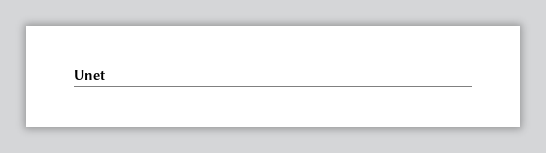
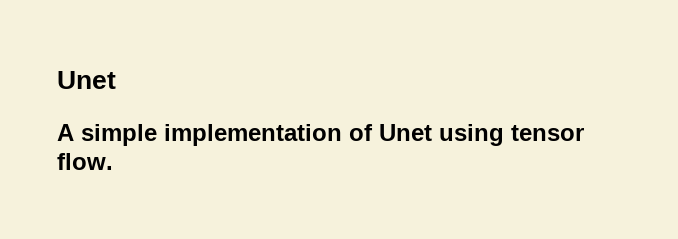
[74,70,105,80] Unet -> [57,71,116,89] [57,124,584,146] [57,153,113,170] Unet // A simple implementation of Unet using tensor flow.

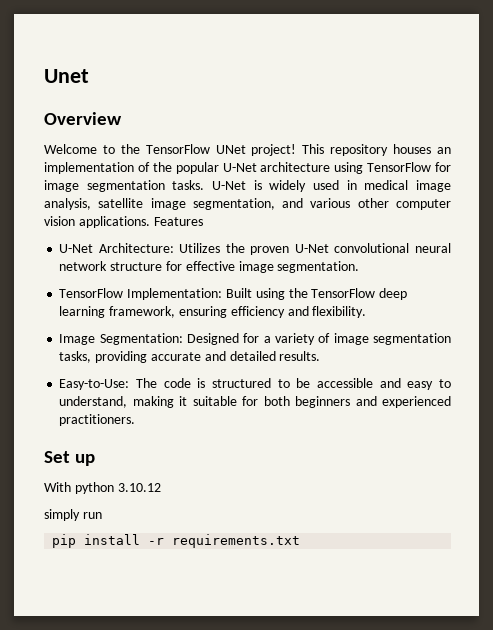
[57,124,584,146] [57,153,113,170] A simple implementation of Unet using tensor flow. -> [44,112,122,125] [44,144,452,156] [44,162,451,174] [44,180,452,192] [44,198,451,210] [44,216,203,228] [59,243,451,255] [59,261,360,273] [59,288,408,300] [59,306,367,318] [59,333,451,345] [59,351,321,363] [59,378,452,390] [59,396,451,408] [59,414,136,426] [44,451,96,466] [44,482,161,494] [44,509,102,521] [52,534,301,548] Overview // Welcome to the TensorFlow UNet project! This repository houses an implementation of the popular U-Net architecture using TensorFlow for image segmentation tasks. U-Net is widely used in medical image analysis, satellite image segmentation, and various other computer vision applications. Features // U-Net Architecture: Utilizes the proven U-Net convolutional neural network structure for effective image segmentation. // TensorFlow Implementation: Built using the TensorFlow deep learning framework, ensuring efficiency and flexibility. // Image Segmentation: Designed for a variety of image segmentation tasks, providing accurate and detailed results. // Easy-to-Use: The code is structured to be accessible and easy to understand, making it suitable for both beginners and experienced practitioners. // Set up // With python 3.10.12 // simply run // pip install -r requirements.txt

